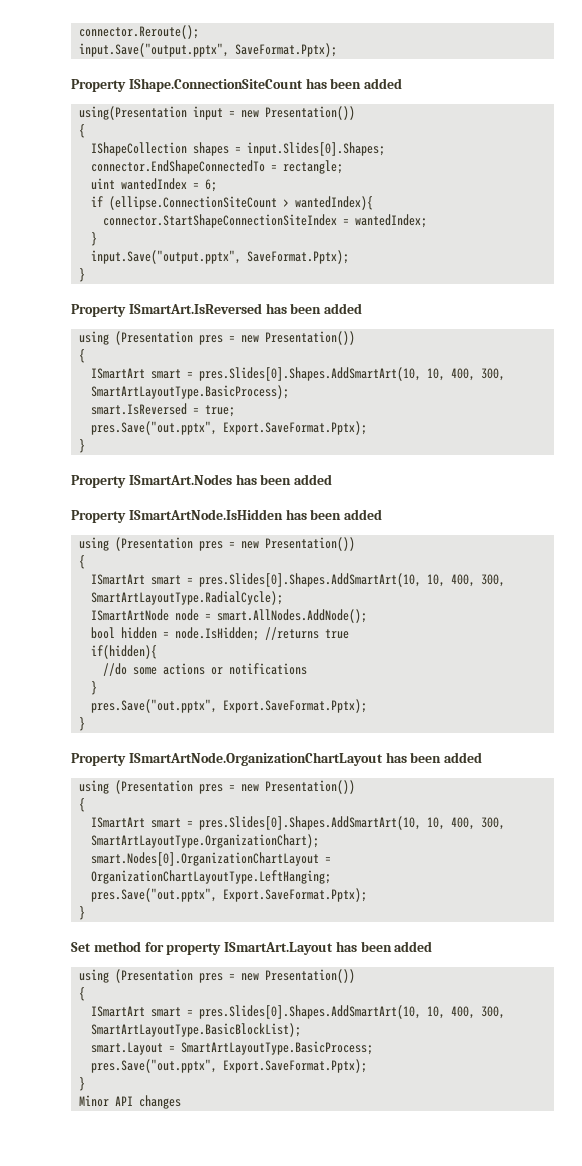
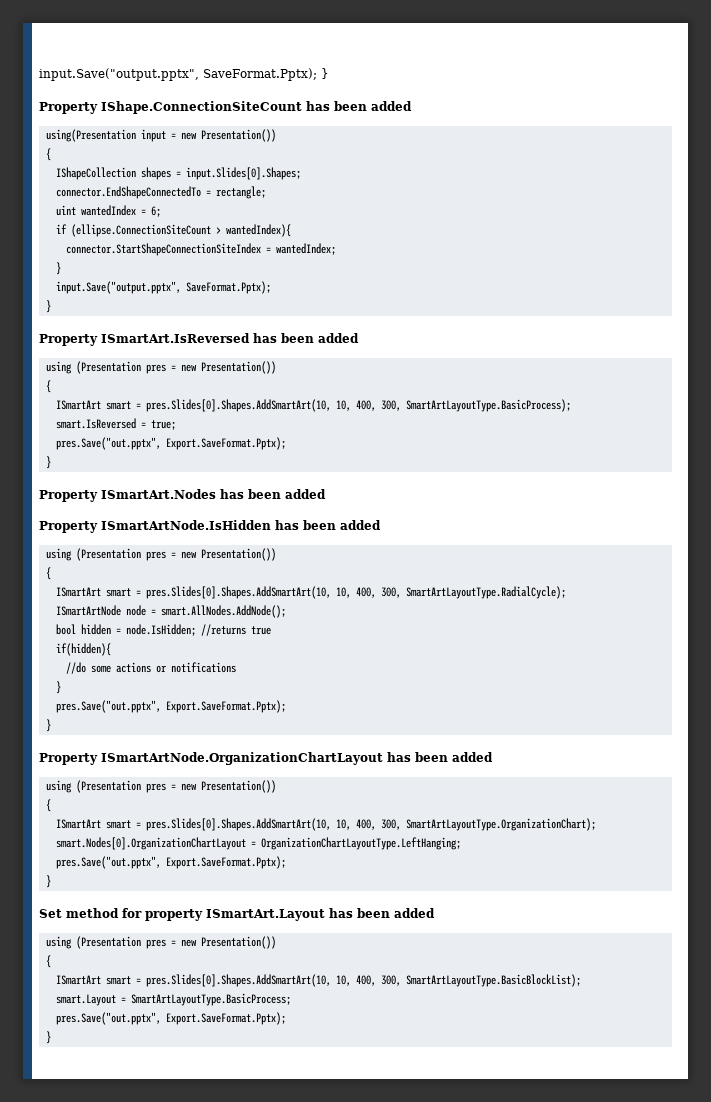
[79,25,200,39] [79,43,338,57] connector.Reroute(); // input.Save("output.pptx", SaveFormat.Pptx); -> [39,68,329,81] input.Save("output.pptx", SaveFormat.Pptx); }
[79,1095,182,1109] // Minor API changes -> (51, 1037) none

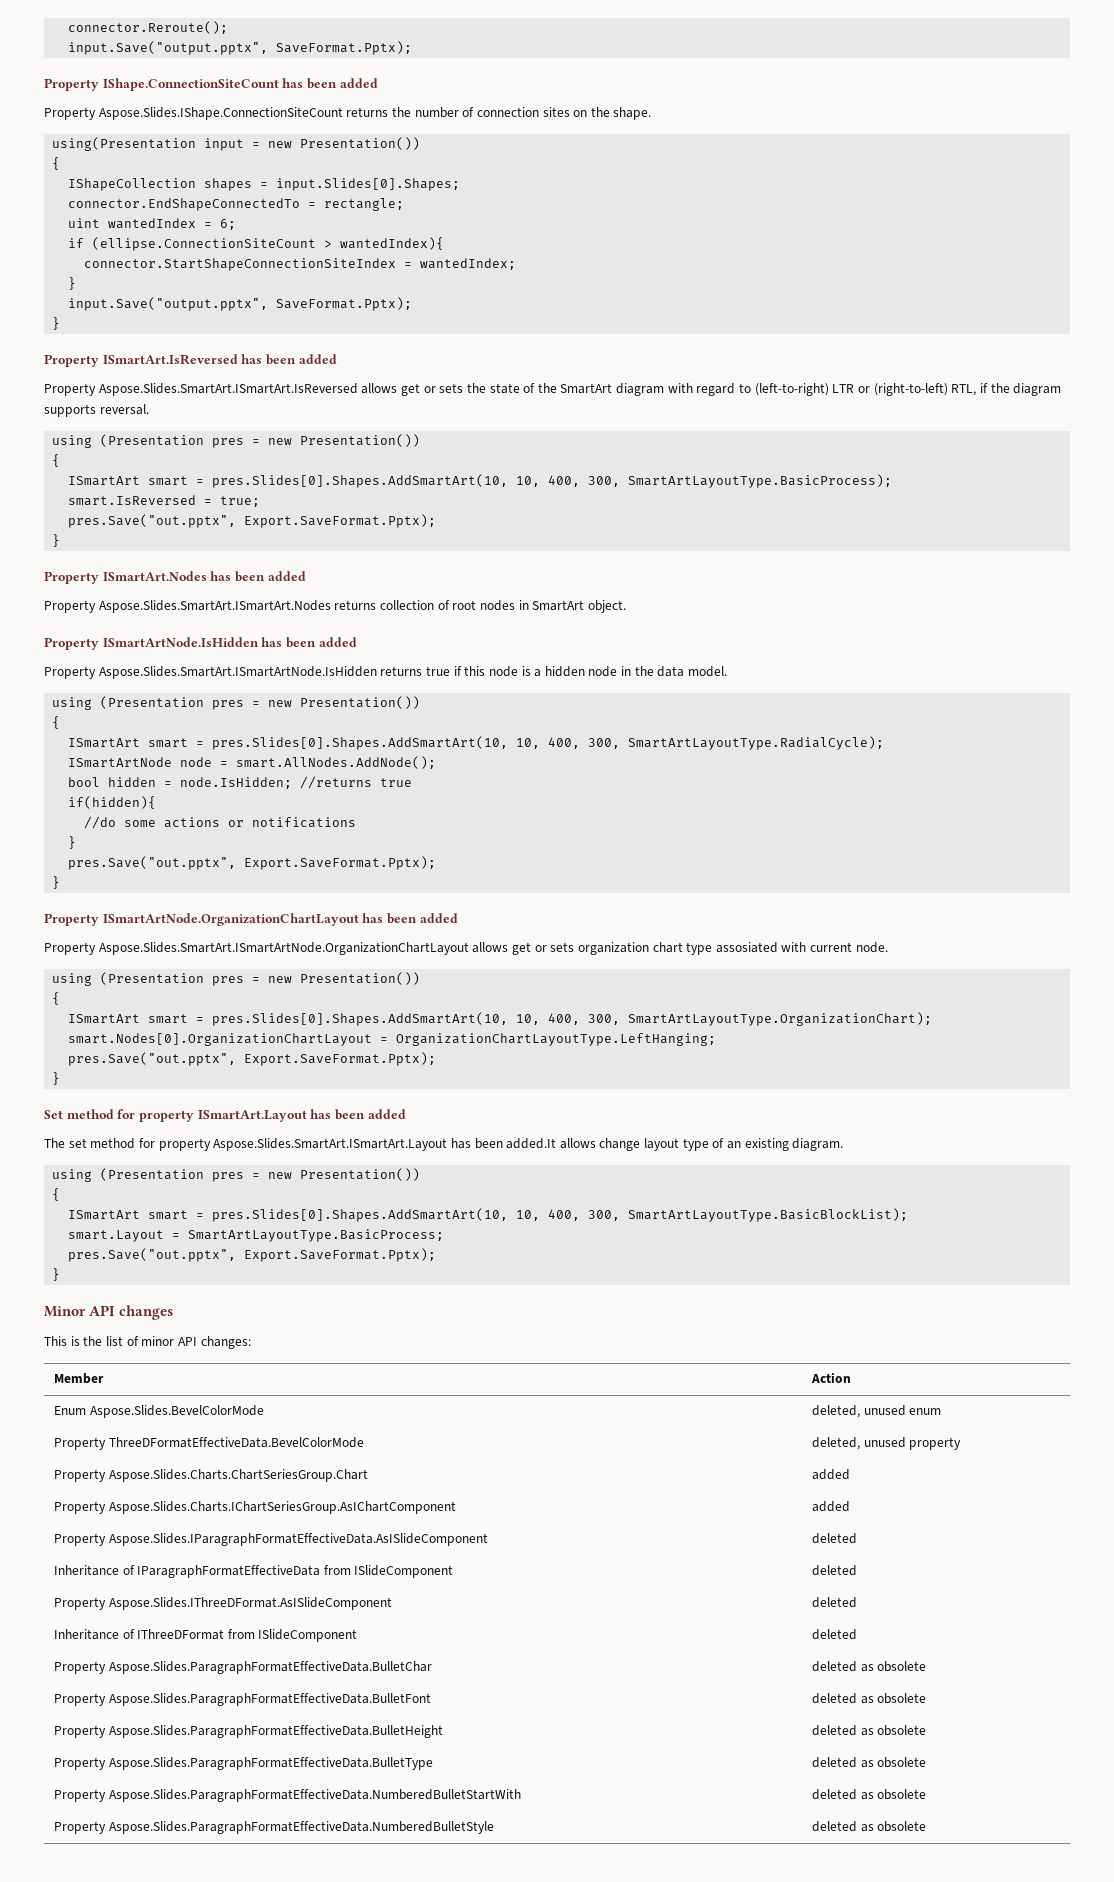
[39,68,329,81] input.Save("output.pptx", SaveFormat.Pptx); } -> [68,21,229,34] [68,41,413,55] connector.Reroute(); // input.Save("output.pptx", SaveFormat.Pptx);
(412, 106) none -> [44,107,652,120] // Property Aspose.Slides.IShape.ConnectionSiteCount returns the number of connection sites on the shape.
(359, 338) none -> [44,383,1062,396] [44,404,149,417] // Property Aspose.Slides.SmartArt.ISmartArt.IsReversed allows get or sets the state of the SmartArt diagram with regard to (left-to-right) LTR or (right-to-left) RTL, if the diagram supports reversal.
(326, 494) none -> [44,600,626,613] // Property Aspose.Slides.SmartArt.ISmartArt.Nodes returns collection of root nodes in SmartArt object.
(381, 525) none -> [44,666,728,679] // Property Aspose.Slides.SmartArt.ISmartArtNode.IsHidden returns true if this node is a hidden node in the data model.
(493, 757) none -> [44,942,888,955] // Property Aspose.Slides.SmartArt.ISmartArtNode.OrganizationChartLayout allows get or sets organization chart type assosiated with current node.
(435, 913) none -> [44,1138,844,1151] // The set method for property Aspose.Slides.SmartArt.ISmartArt.Layout has been added.It allows change layout type of an existing diagram.
(51, 1037) none -> [44,1305,174,1320] [44,1336,251,1349] [53,1373,104,1384] [810,1372,851,1383] [53,1405,264,1418] [811,1405,942,1418] [53,1437,364,1450] [811,1437,962,1450] [53,1469,368,1482] [811,1469,850,1480] [53,1501,456,1514] [811,1501,850,1512] [53,1533,488,1546] [811,1533,857,1544] [53,1565,454,1578] [811,1565,857,1576] [53,1597,392,1610] [811,1597,857,1608] [53,1629,358,1642] [811,1629,857,1640] [53,1661,432,1674] [811,1661,927,1672] [53,1693,431,1706] [811,1693,927,1704] [53,1725,443,1738] [811,1725,927,1736] [53,1757,433,1770] [811,1757,927,1768] [53,1789,521,1802] [811,1789,927,1800] [53,1821,494,1834] [811,1821,927,1832] // Minor API changes // This is the list of minor API changes: // Member | Action // Enum Aspose.Slides.BevelColorMode | deleted, unused enum // Property ThreeDFormatEffectiveData.BevelColorMode | deleted, unused property // Property Aspose.Slides.Charts.ChartSeriesGroup.Chart | added // Property Aspose.Slides.Charts.IChartSeriesGroup.AsIChartComponent | added // Property Aspose.Slides.IParagraphFormatEffectiveData.AsISlideComponent | deleted // Inheritance of IParagraphFormatEffectiveData from ISlideComponent | deleted // Property Aspose.Slides.IThreeDFormat.AsISlideComponent | deleted // Inheritance of IThreeDFormat from ISlideComponent | deleted // Property Aspose.Slides.ParagraphFormatEffectiveData.BulletChar | deleted as obsolete // Property Aspose.Slides.ParagraphFormatEffectiveData.BulletFont | deleted as obsolete // Property Aspose.Slides.ParagraphFormatEffectiveData.BulletHeight | deleted as obsolete // Property Aspose.Slides.ParagraphFormatEffectiveData.BulletType | deleted as obsolete // Property Aspose.Slides.ParagraphFormatEffectiveData.NumberedBulletStartWith | deleted as obsolete // Property Aspose.Slides.ParagraphFormatEffectiveData.NumberedBulletStyle | deleted as obsolete

